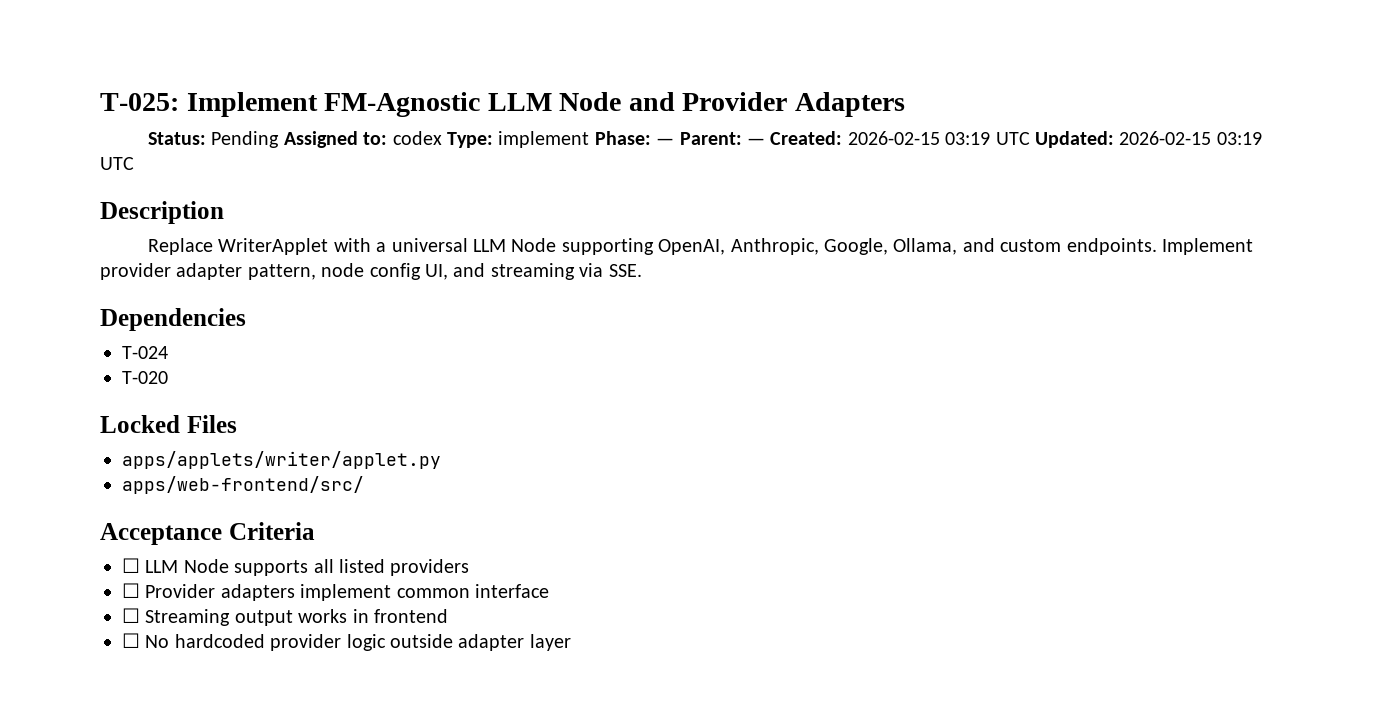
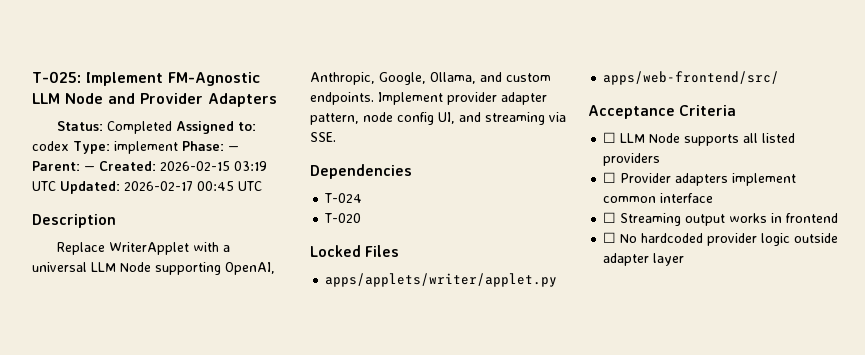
[211,131,280,148] Pending -> [107,121,173,134] Completed
[1119,131,1262,145] 2026-02-15 03:19 -> [124,181,234,191] 2026-02-17 00:45

